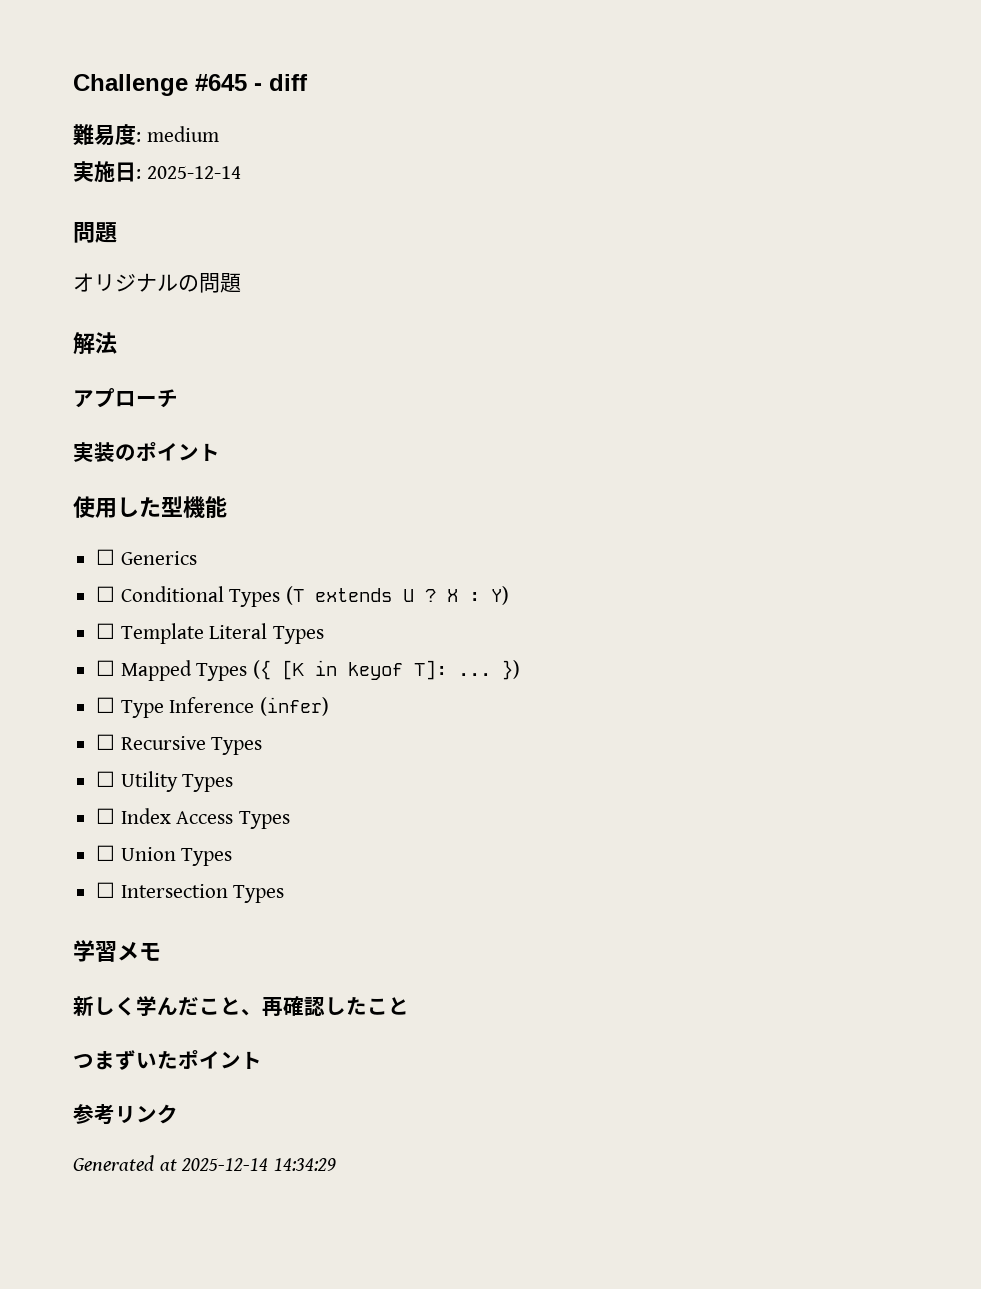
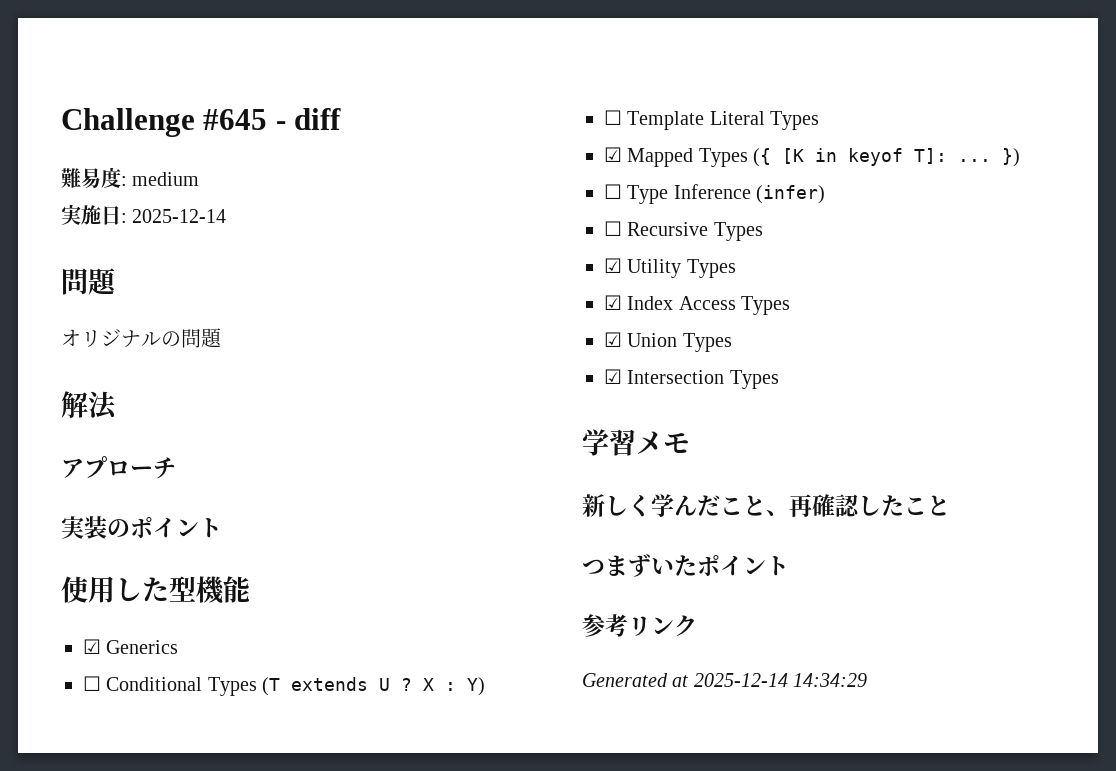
[96,549,116,565] ☐ -> [83,639,101,654] ☑
[96,660,116,676] ☐ -> [604,147,622,162] ☑
[96,771,116,787] ☐ -> [604,258,622,273] ☑
[96,808,116,824] ☐ -> [604,295,622,310] ☑
[96,845,116,861] ☐ -> [604,332,622,347] ☑
[96,882,116,898] ☐ -> [604,369,622,384] ☑

